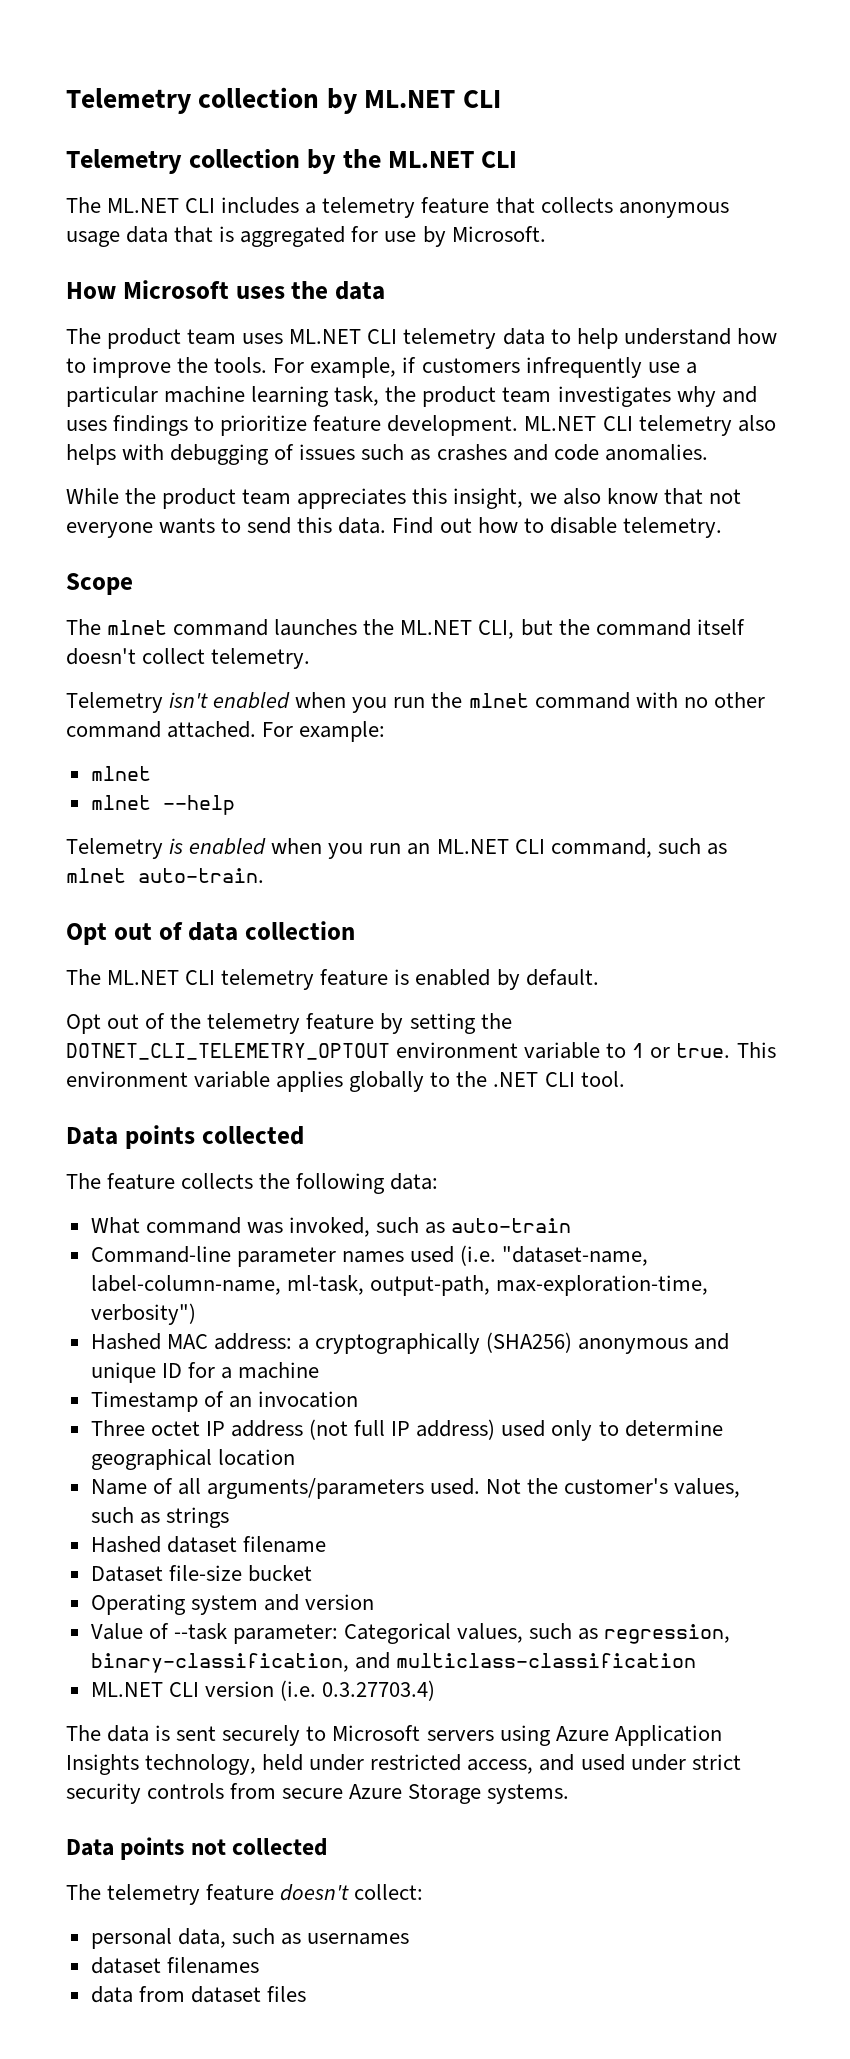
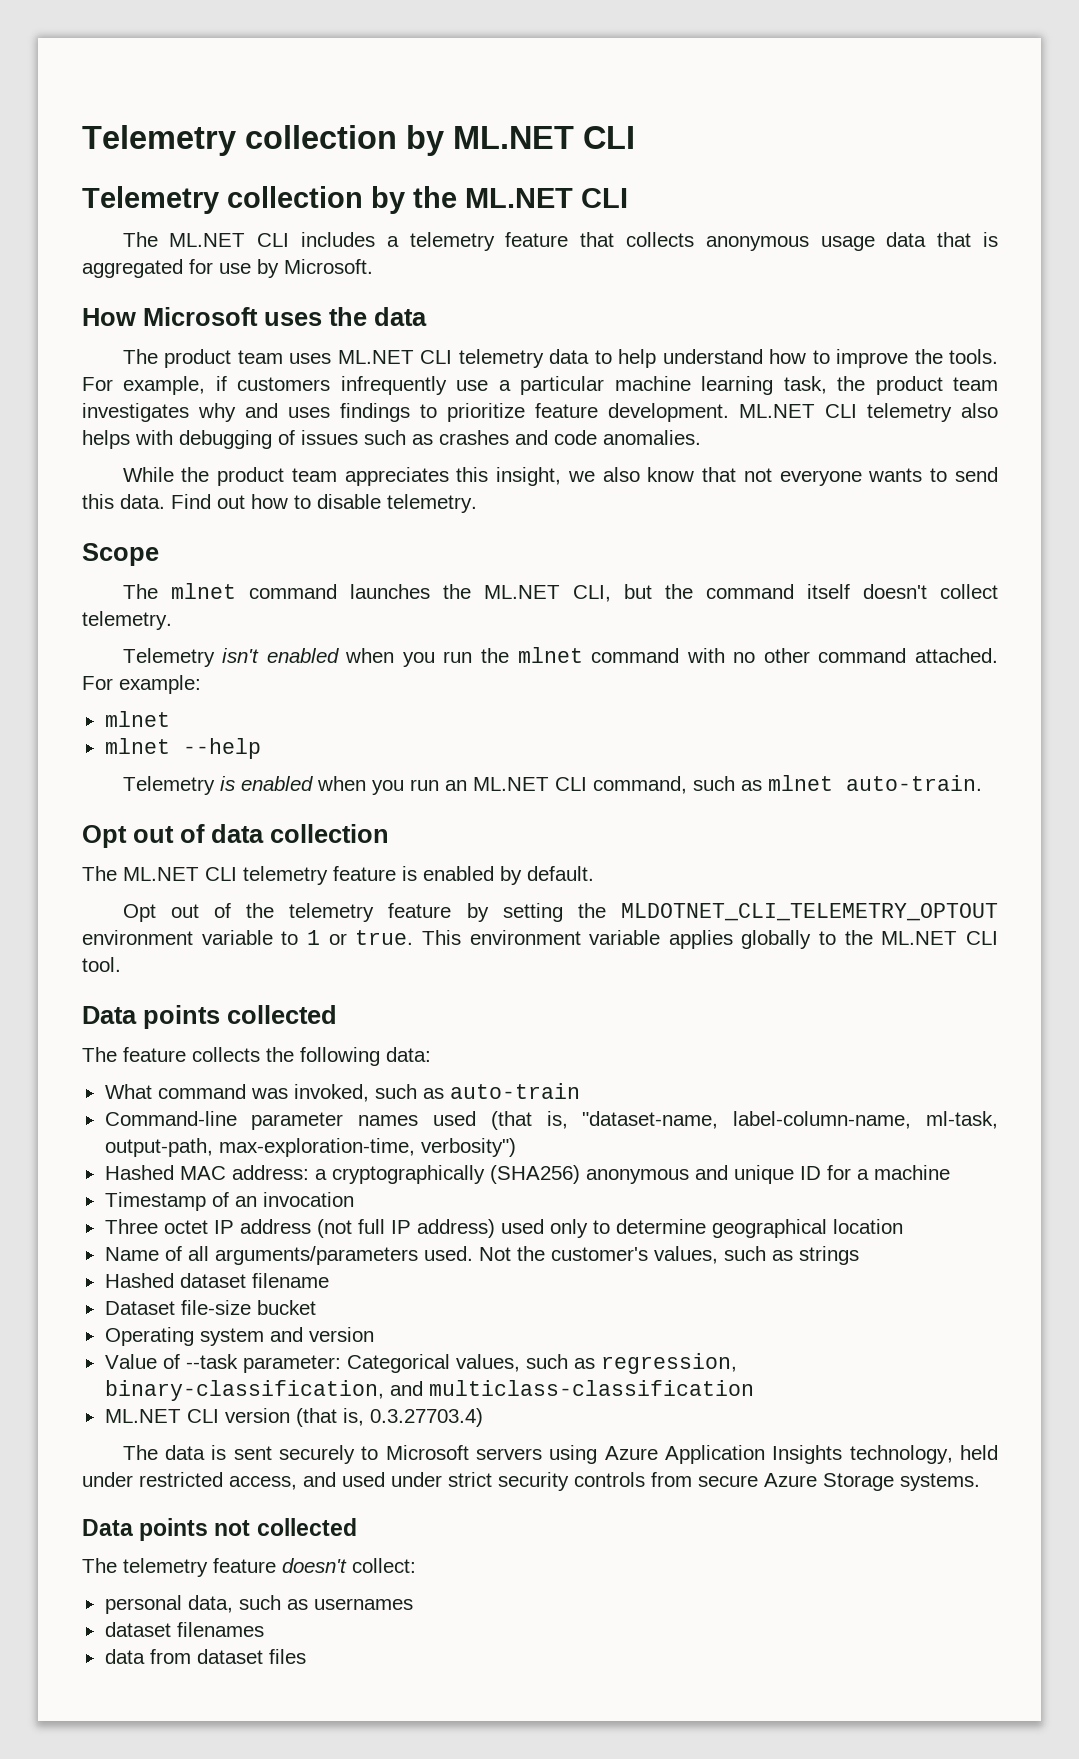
[66,1043,390,1060] DOTNET_CLI_TELEMETRY_OPTOUT -> [621,903,998,921] MLDOTNET_CLI_TELEMETRY_OPTOUT
[493,1072,539,1087] .NET -> [881,931,958,945] ML.NET
[460,1245,497,1266] (i.e. -> [490,1111,568,1130] (that is,
[279,1680,316,1701] (i.e. -> [295,1408,364,1427] (that is,

